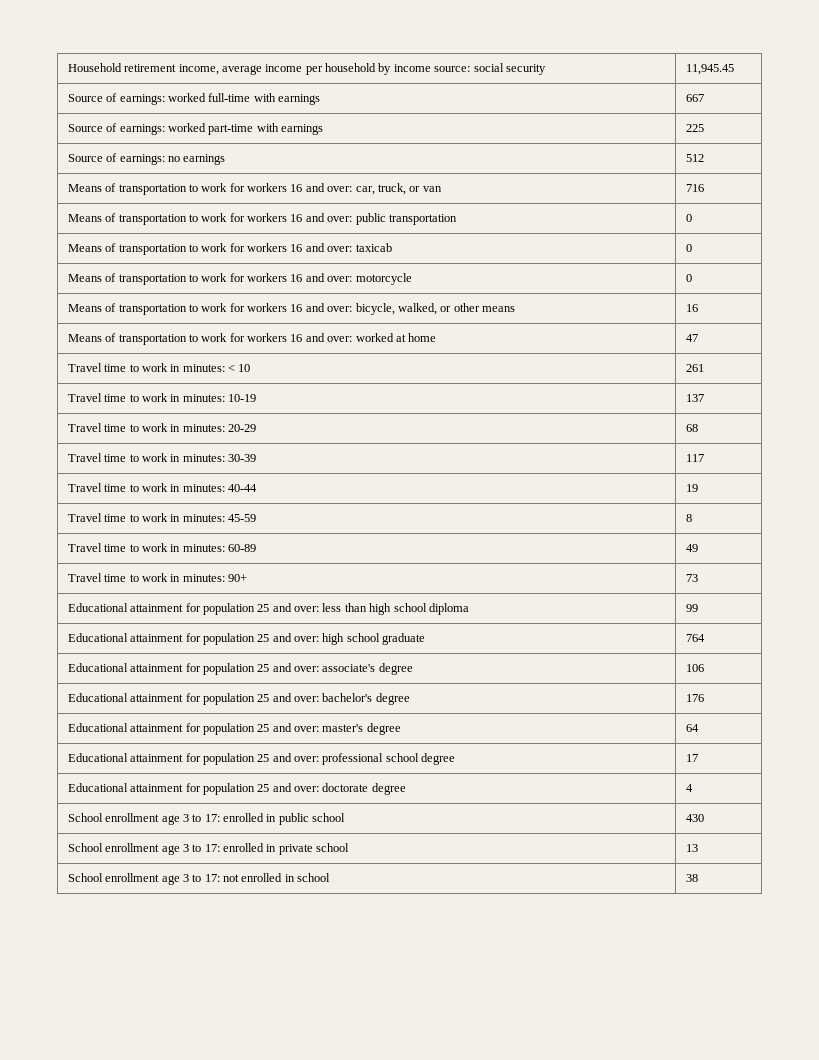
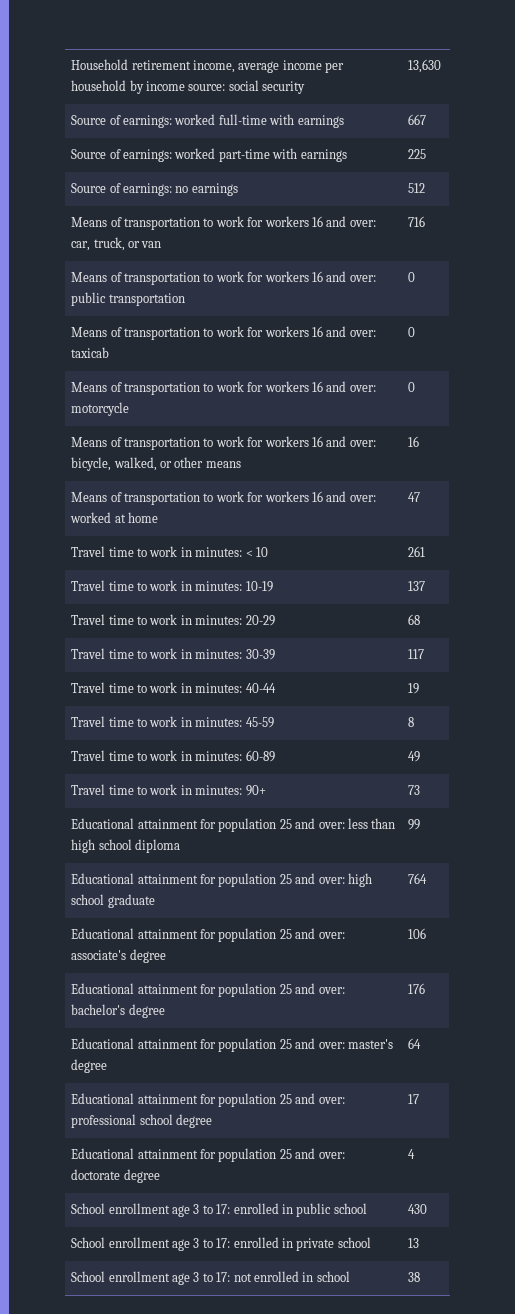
[685,64,734,75] 11,945.45 -> [408,59,442,73] 13,630

